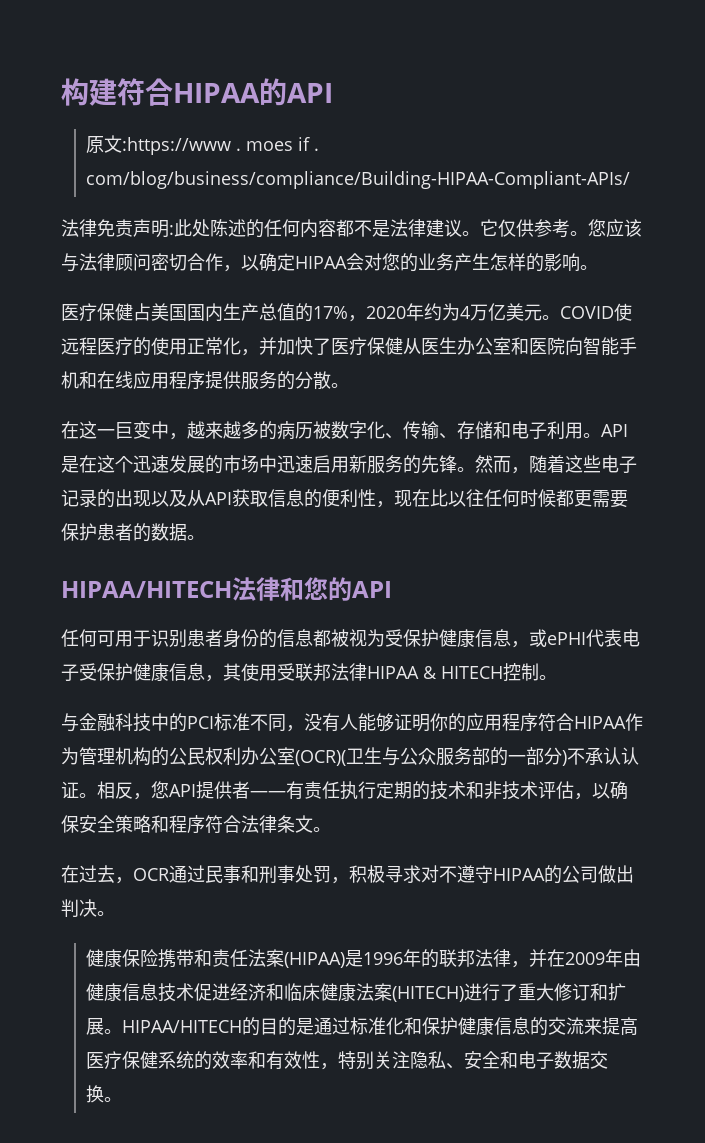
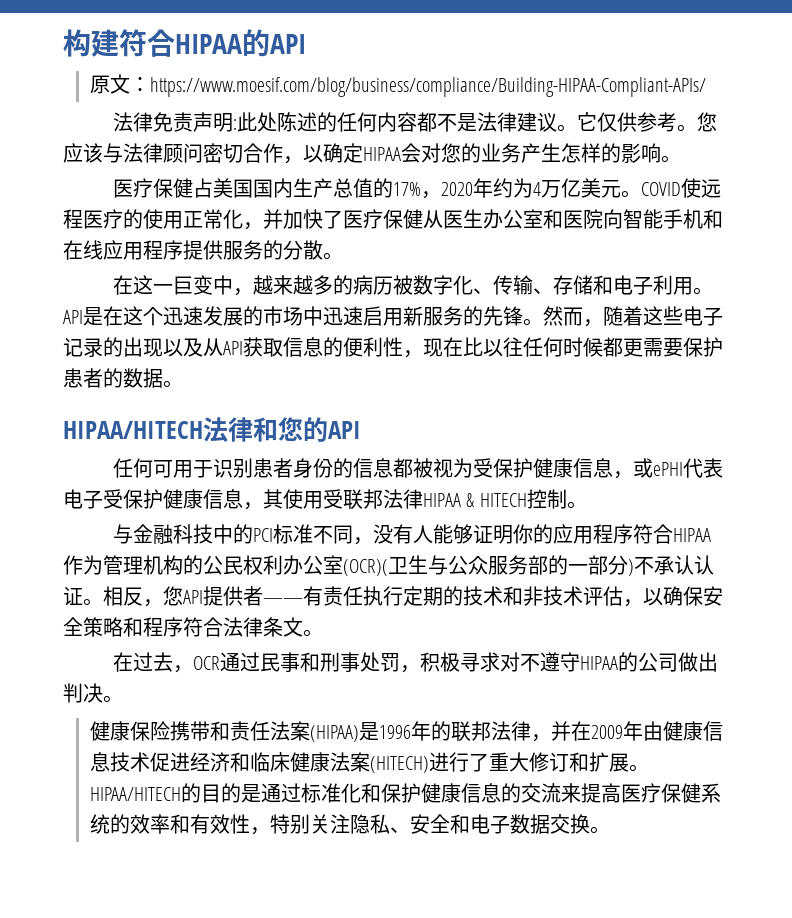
[122,137,320,155] [86,171,631,189] :https://www . moes if . com/blog/business/compliance/Building-HIPAA-Compliant-APIs/ -> [129,77,707,97] ：https://www.moesif.com/blog/business/compliance/Building-HIPAA-Compliant-APIs/

